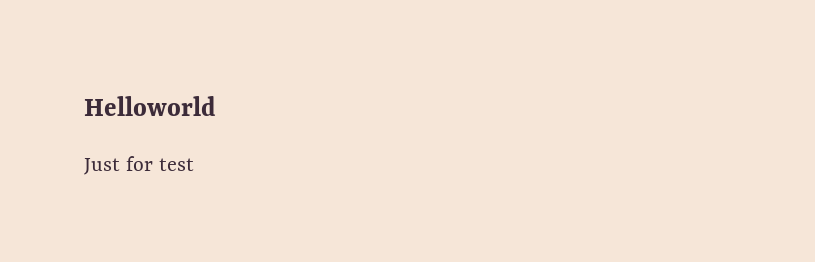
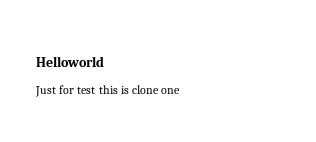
(195, 164) none -> [98,85,181,94] this is clone one

